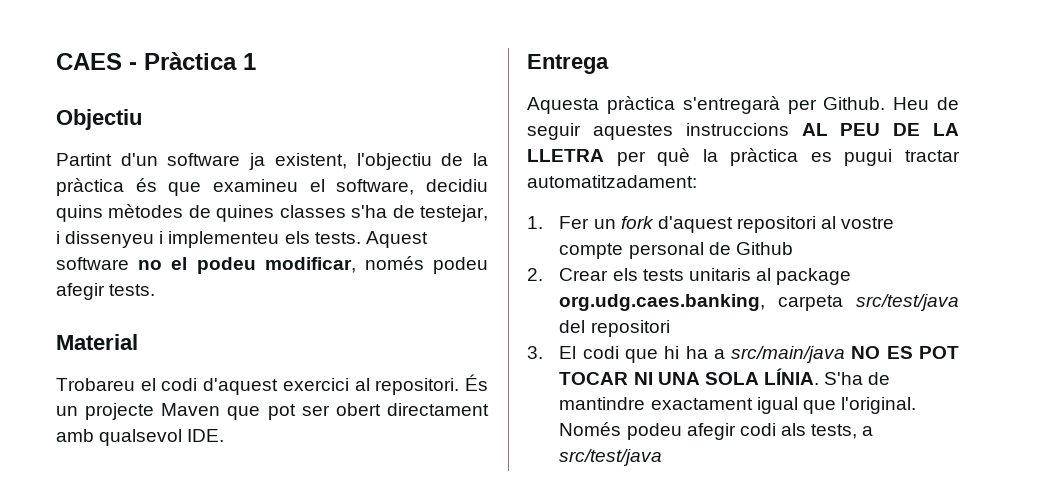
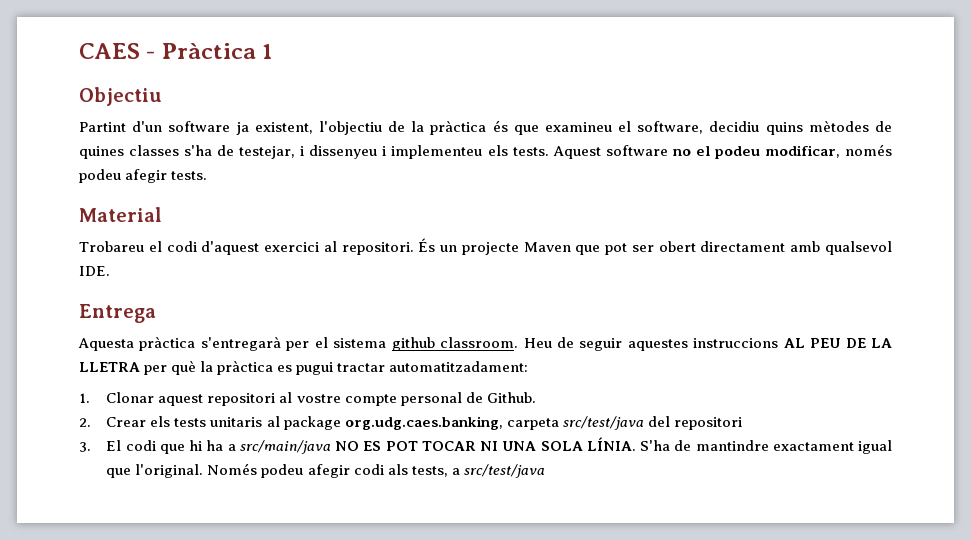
[823,97,886,110] Github. -> [314,337,519,351] el sistema github classroom.
[559,216,733,233] Fer un fork d'aquest -> [106,392,204,406] Clonar aquest
[735,242,793,255] Github -> [486,392,536,403] Github.

